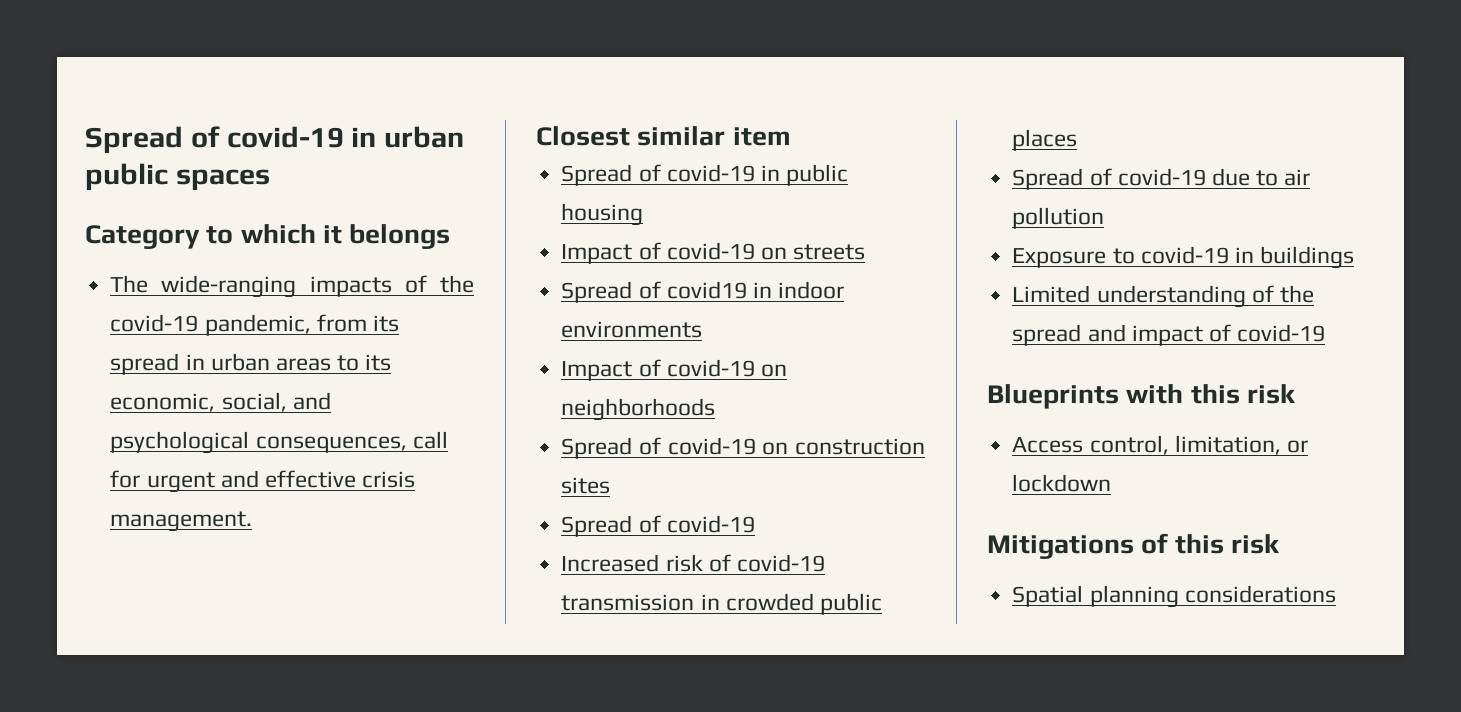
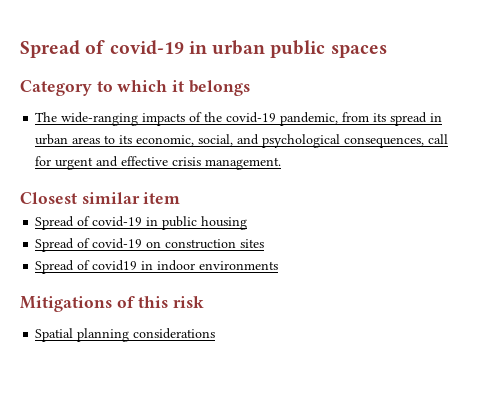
[561,242,866,264] [561,281,845,303] [561,321,703,338] [561,359,787,381] [561,398,716,421] // Impact of covid-19 on streets // Spread of covid19 in indoor environments // Impact of covid-19 on neighborhoods -> (248, 223) none
[666,515,755,533] [561,554,825,572] [561,593,882,615] [1012,129,1078,151] [1012,168,1311,190] [1012,207,1105,229] [1012,246,1355,269] [1012,285,1314,308] [1012,324,1326,346] [987,384,1295,409] [1012,435,1308,455] [1012,474,1112,492] covid-19 // Increased risk of covid-19 transmission in crowded public places // Spread of covid-19 due to air pollution // Exposure to covid-19 in buildings // Limited understanding of the spread and impact of covid-19 // Blueprints with this risk // Access control, limitation, or lockdown -> [92,260,279,271] covid19 in indoor environments

